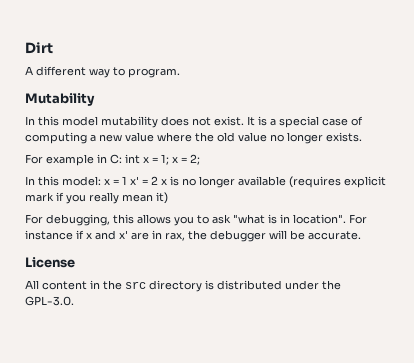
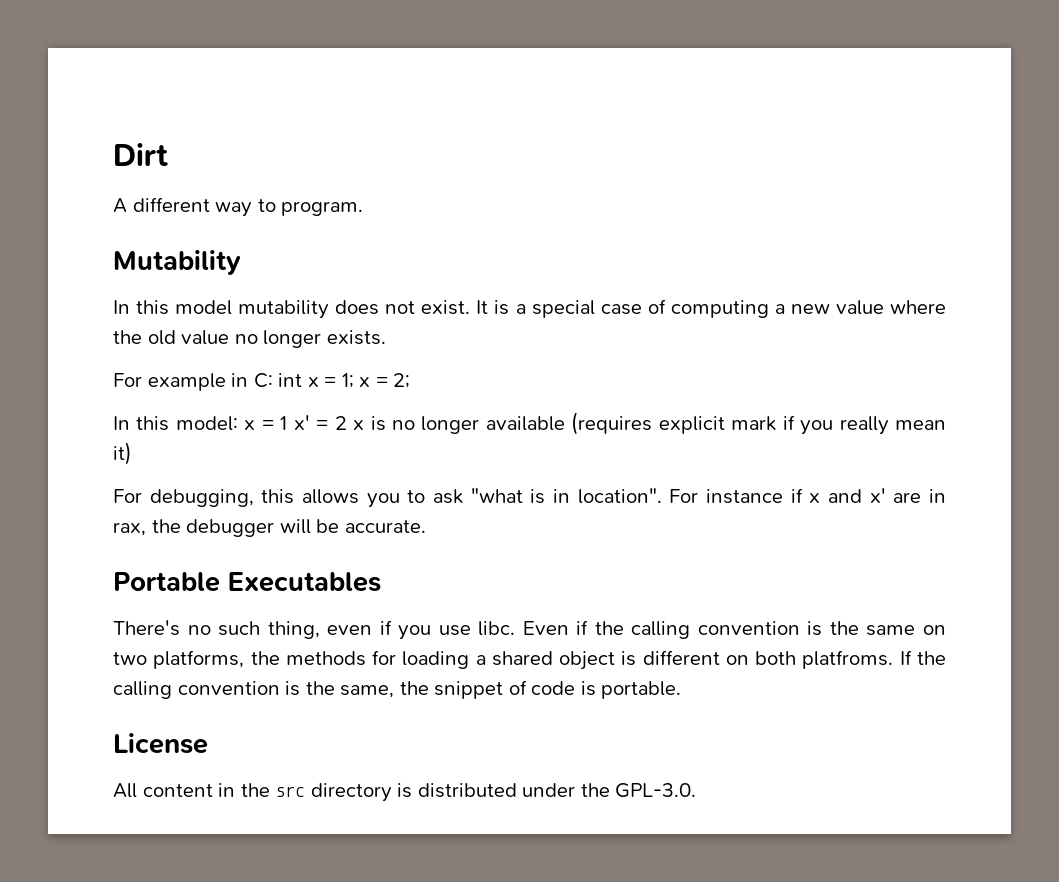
(361, 235) none -> [113,572,381,592] [113,620,947,640] [113,650,946,670] [113,680,682,699] // Portable Executables // There's no such thing, even if you use libc. Even if the calling convention is the same on two platforms, the methods for loading a shared object is different on both platfroms. If the calling convention is the same, the snippet of code is portable.

